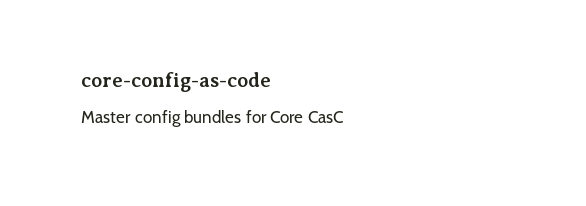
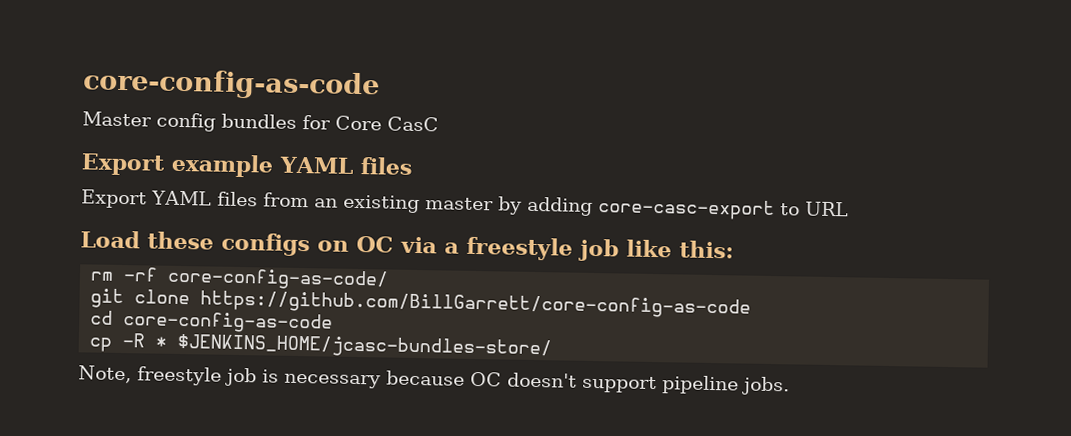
(343, 117) none -> [81,153,412,178] [81,189,849,221] [80,230,734,262] [90,267,390,291] [90,288,752,319] [90,310,334,334] [89,333,553,360] [78,365,790,396] // Export example YAML files // Export YAML files from an existing master by adding core-casc-export to URL // Load these configs on OC via a freestyle job like this: // rm -rf core-config-as-code/ // git clone https://github.com/BillGarrett/core-config-as-code // cd core-config-as-code // cp -R * $JENKINS_HOME/jcasc-bundles-store/ // Note, freestyle job is necessary because OC doesn't support pipeline jobs.

